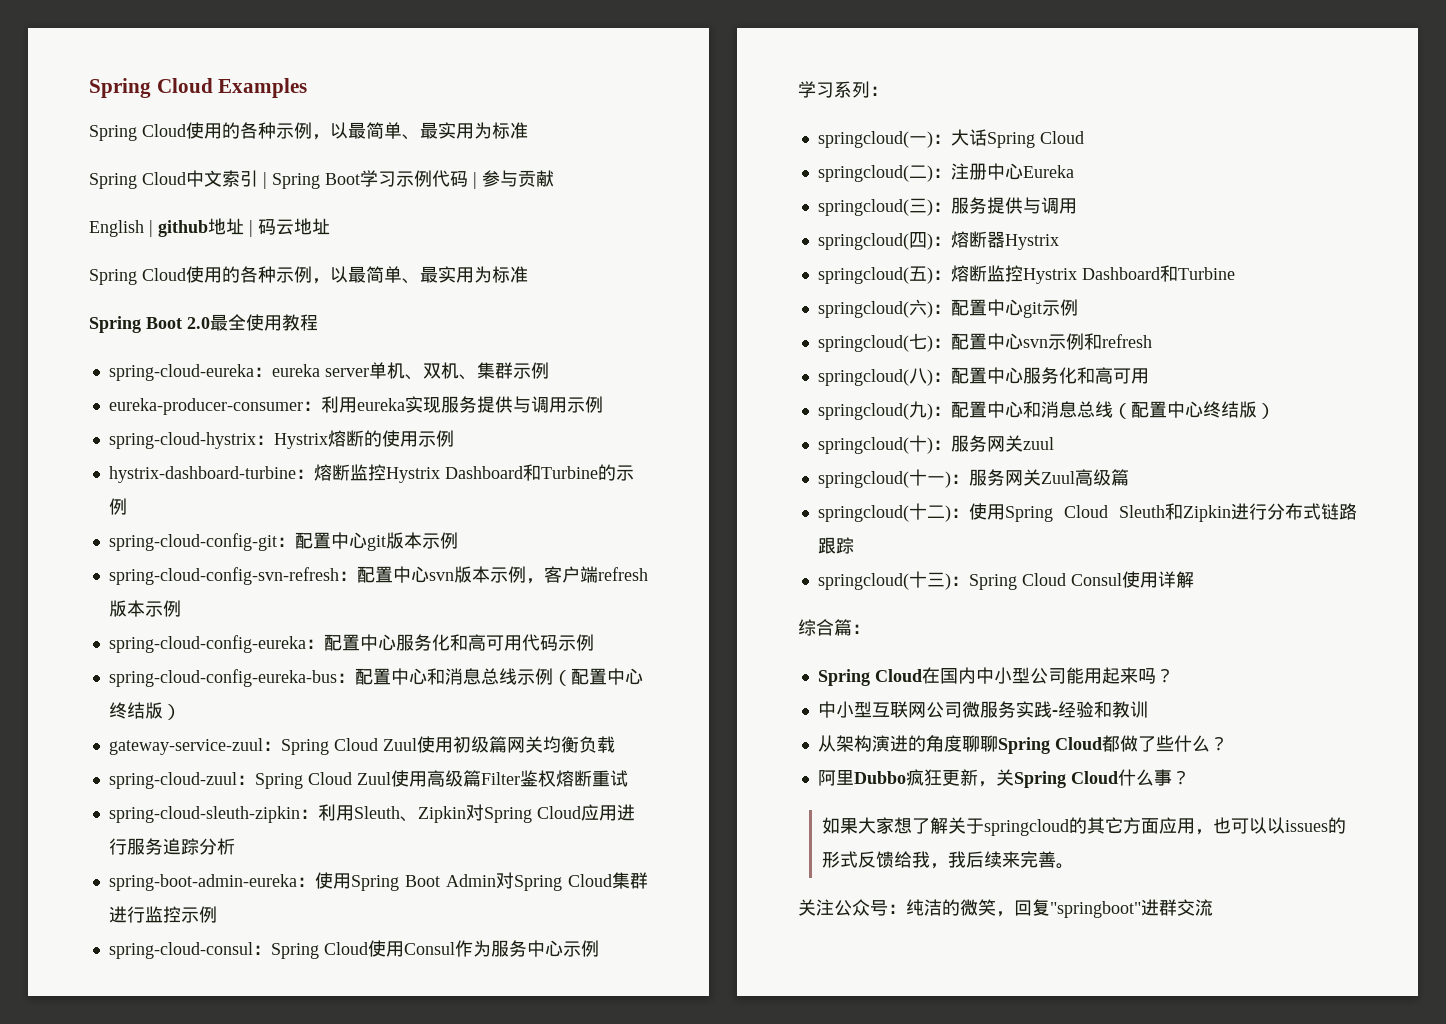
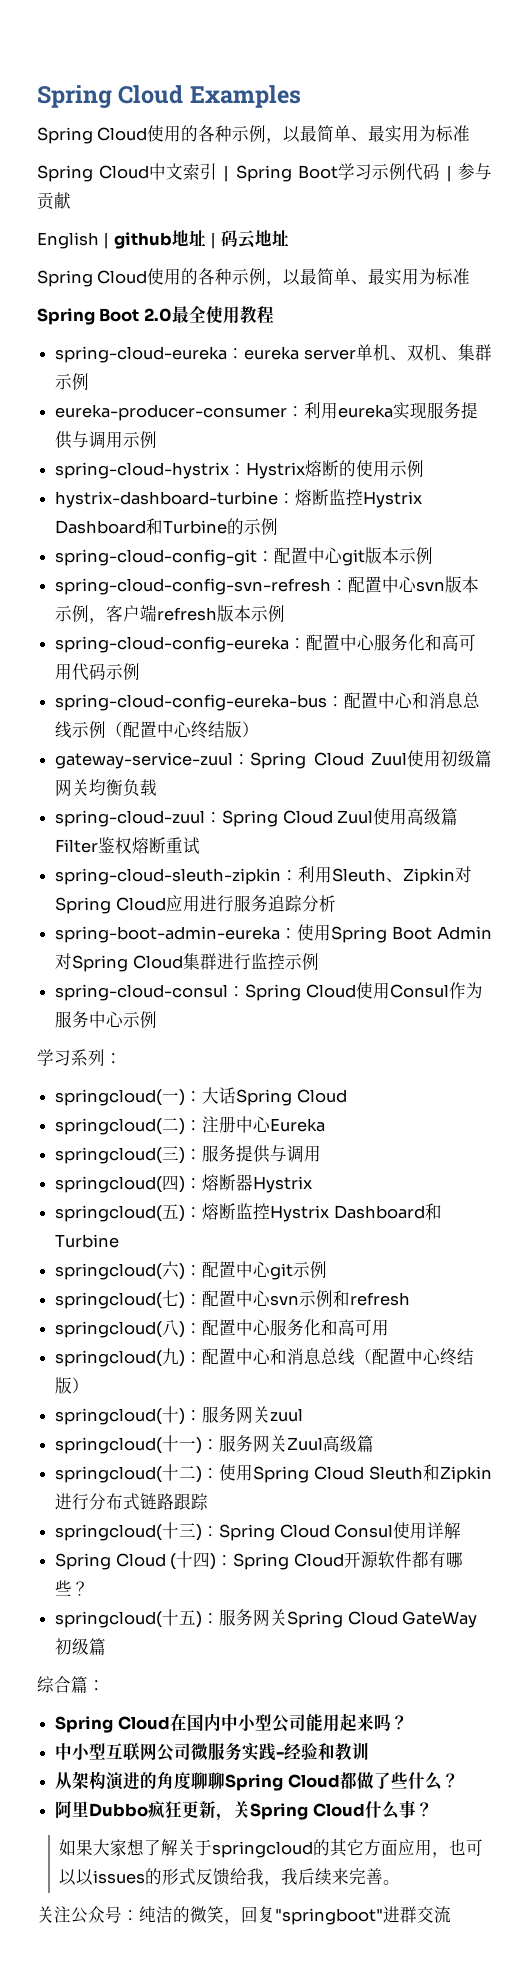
(1194, 579) none -> [55,1551,463,1570] [55,1580,90,1596] [55,1609,478,1628] [55,1638,107,1655] // Spring Cloud (十四)：Spring Cloud开源软件都有哪些？ // springcloud(十五)：服务网关Spring Cloud GateWay初级篇

